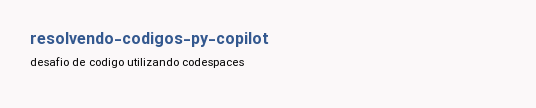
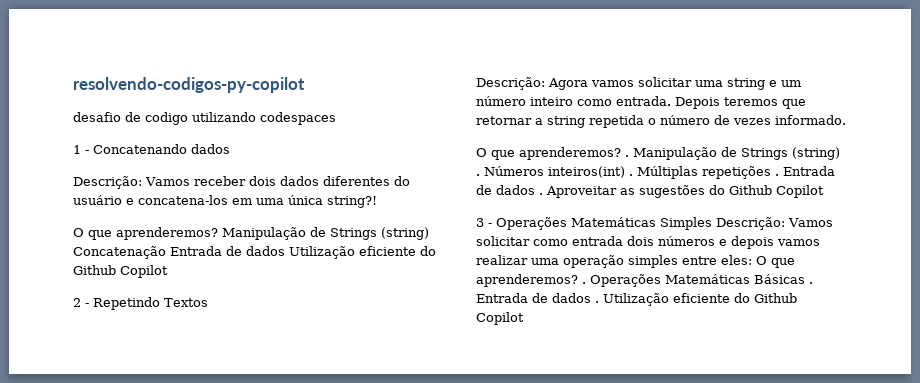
(245, 63) none -> [73,144,230,154] [73,176,410,189] [73,195,377,208] [73,227,429,240] [73,246,436,259] [73,265,168,278] [73,297,208,310] [476,77,801,90] [476,96,806,109] [476,115,846,128] [476,147,840,160] [476,166,835,179] [476,185,824,198] [476,217,833,230] [476,236,820,249] [476,255,795,268] [476,274,813,287] [476,293,797,306] [476,312,524,325] // 1 - Concatenando dados // Descrição: Vamos receber dois dados diferentes do usuário e concatena-los em uma única string?! // O que aprenderemos? Manipulação de Strings (string) Concatenação Entrada de dados Utilização eficiente do Github Copilot // 2 - Repetindo Textos // Descrição: Agora vamos solicitar uma string e um número inteiro como entrada. Depois teremos que retornar a string repetida o número de vezes informado. // O que aprenderemos? . Manipulação de Strings (string) . Números inteiros(int) . Múltiplas repetições . Entrada de dados . Aproveitar as sugestões do Github Copilot // 3 - Operações Matemáticas Simples Descrição: Vamos solicitar como entrada dois números e depois vamos realizar uma operação simples entre eles: O que aprenderemos? . Operações Matemáticas Básicas . Entrada de dados . Utilização eficiente do Github Copilot

